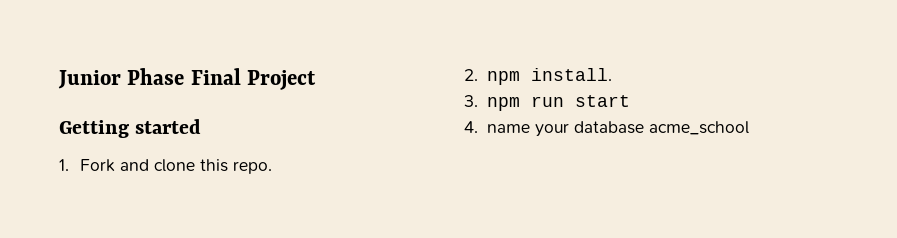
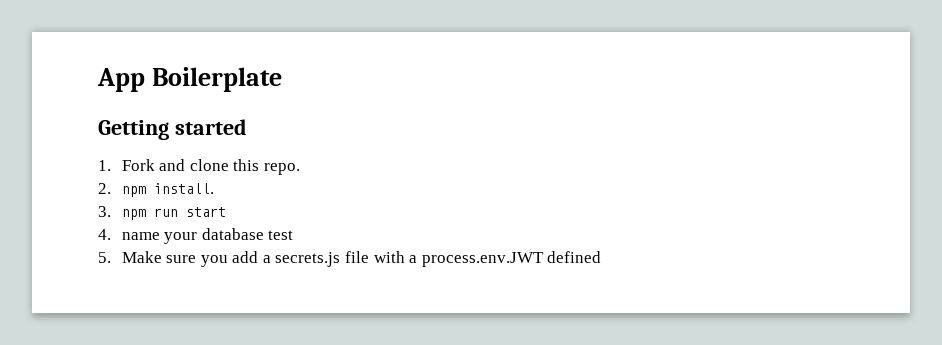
[58,68,317,90] Junior Phase Final Project -> [97,67,282,92] App Boilerplate
[648,121,749,135] acme_school -> [268,230,294,240] [98,251,602,267] test // 5. Make sure you add a secrets.js file with a process.env.JWT defined

